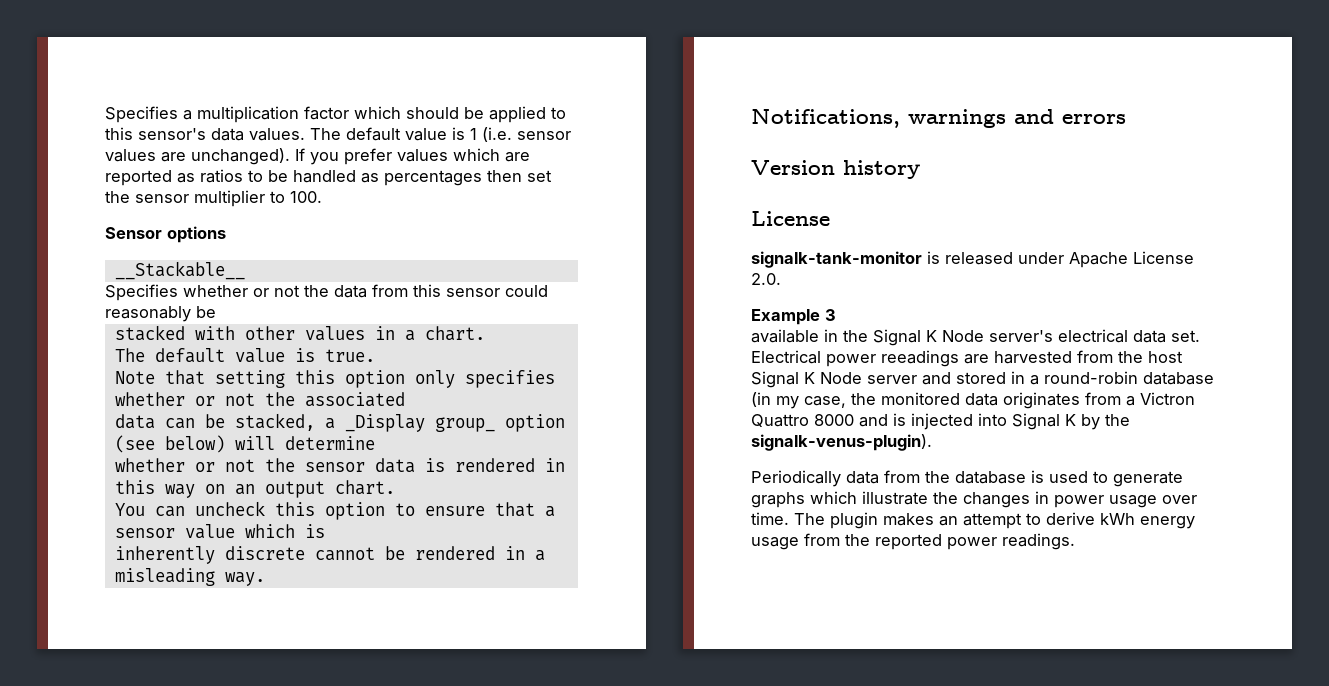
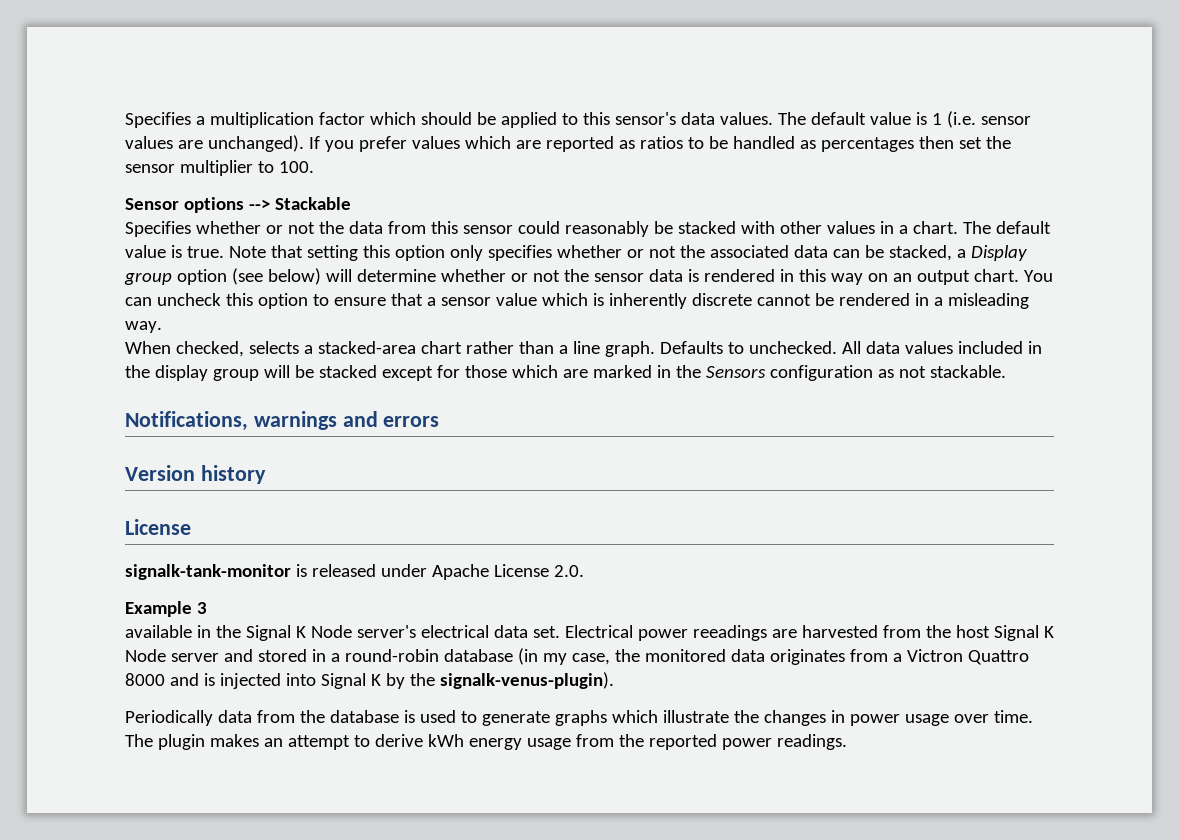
[114,261,245,280] // __Stackable__ -> [248,197,351,210] --> Stackable
(216, 312) // -> (673, 227) none
(485, 333) // -> (958, 227) none
(375, 355) // -> (224, 252) none
(405, 399) // -> (789, 251) none
[344,414,495,432] _Display group_ -> [970,245,1027,261] [124,272,172,285] Display group
(375, 443) // -> (436, 275) none
(395, 487) // -> (1019, 275) none
(325, 531) // -> (604, 299) none
(265, 579) none -> [125,341,1042,357] [125,365,1006,381] // When checked, selects a stacked-area chart rather than a line graph. Defaults to unchecked. All data values included in the display group will be stacked except for those which are marked in the Sensors configuration as not stackable.

